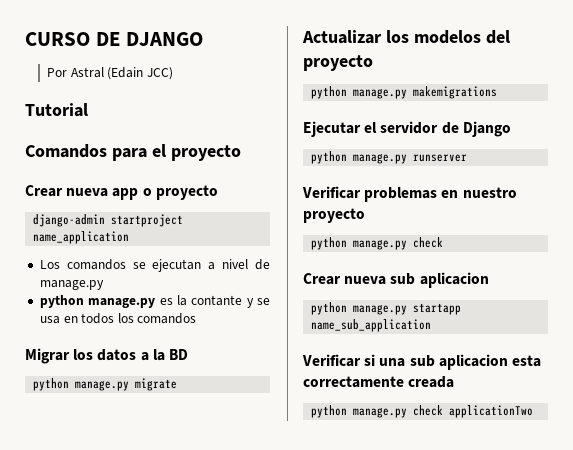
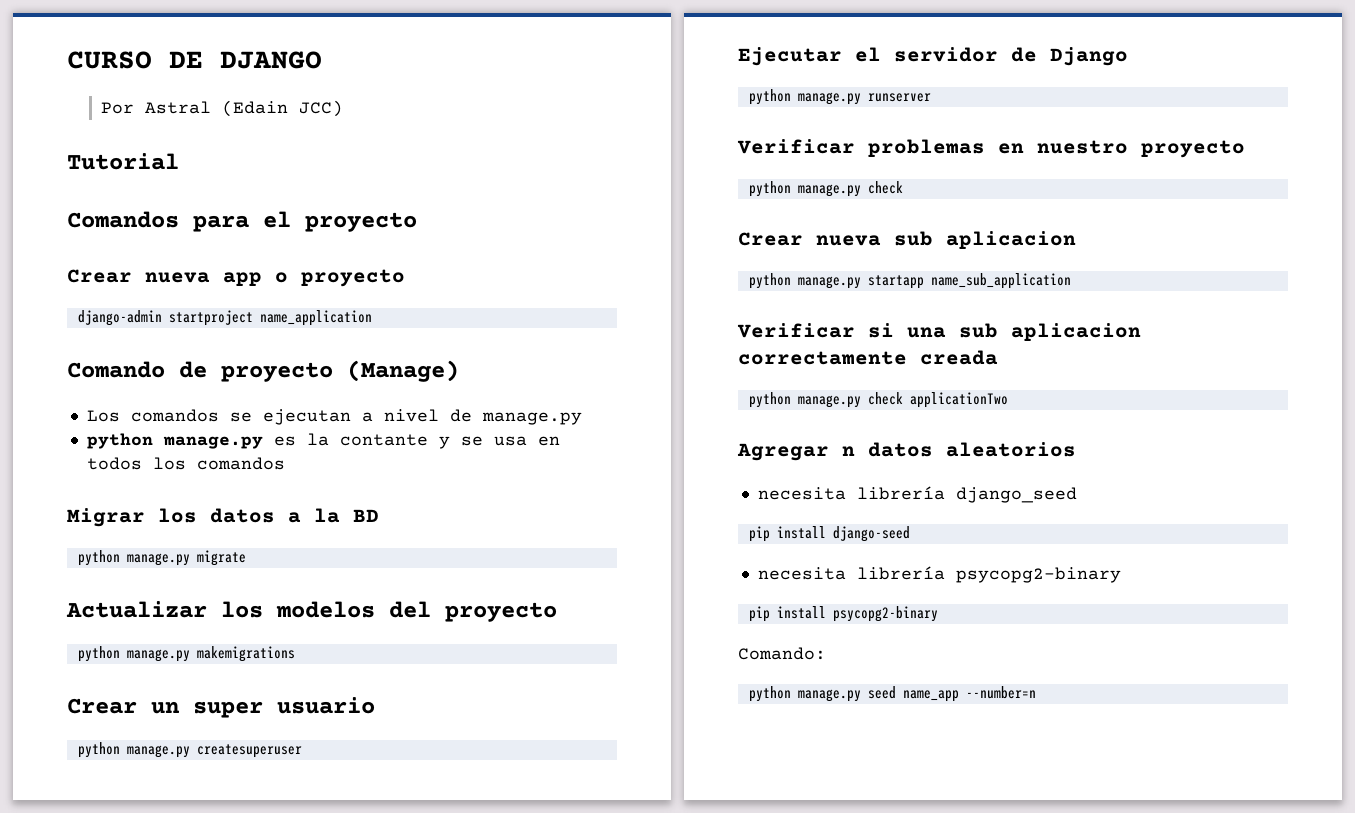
(130, 237) none -> [67,360,459,382] // Comando de proyecto (Manage)
(498, 92) none -> [67,697,375,718] [77,742,302,758] // Crear un super usuario // python manage.py createsuperuser
[511,355,541,367] esta -> (1141, 332) none
(534, 411) none -> [737,442,1076,461] [757,486,1077,503] [748,526,910,542] [757,566,1121,583] [748,606,938,622] [738,647,826,660] [748,686,1036,702] // Agregar n datos aleatorios // necesita librería django_seed // pip install django-seed // necesita librería psycopg2-binary // pip install psycopg2-binary // Comando: // python manage.py seed name_app --number=n

